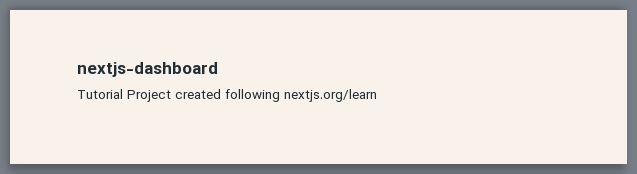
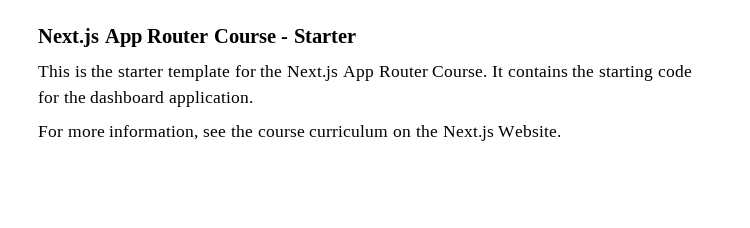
[77,62,218,77] [77,89,377,102] nextjs-dashboard // Tutorial Project created following nextjs.org/learn -> [38,28,356,47] [38,65,692,81] [38,91,254,107] [38,125,562,141] Next.js App Router Course - Starter // This is the starter template for the Next.js App Router Course. It contains the starting code for the dashboard application. // For more information, see the course curriculum on the Next.js Website.

